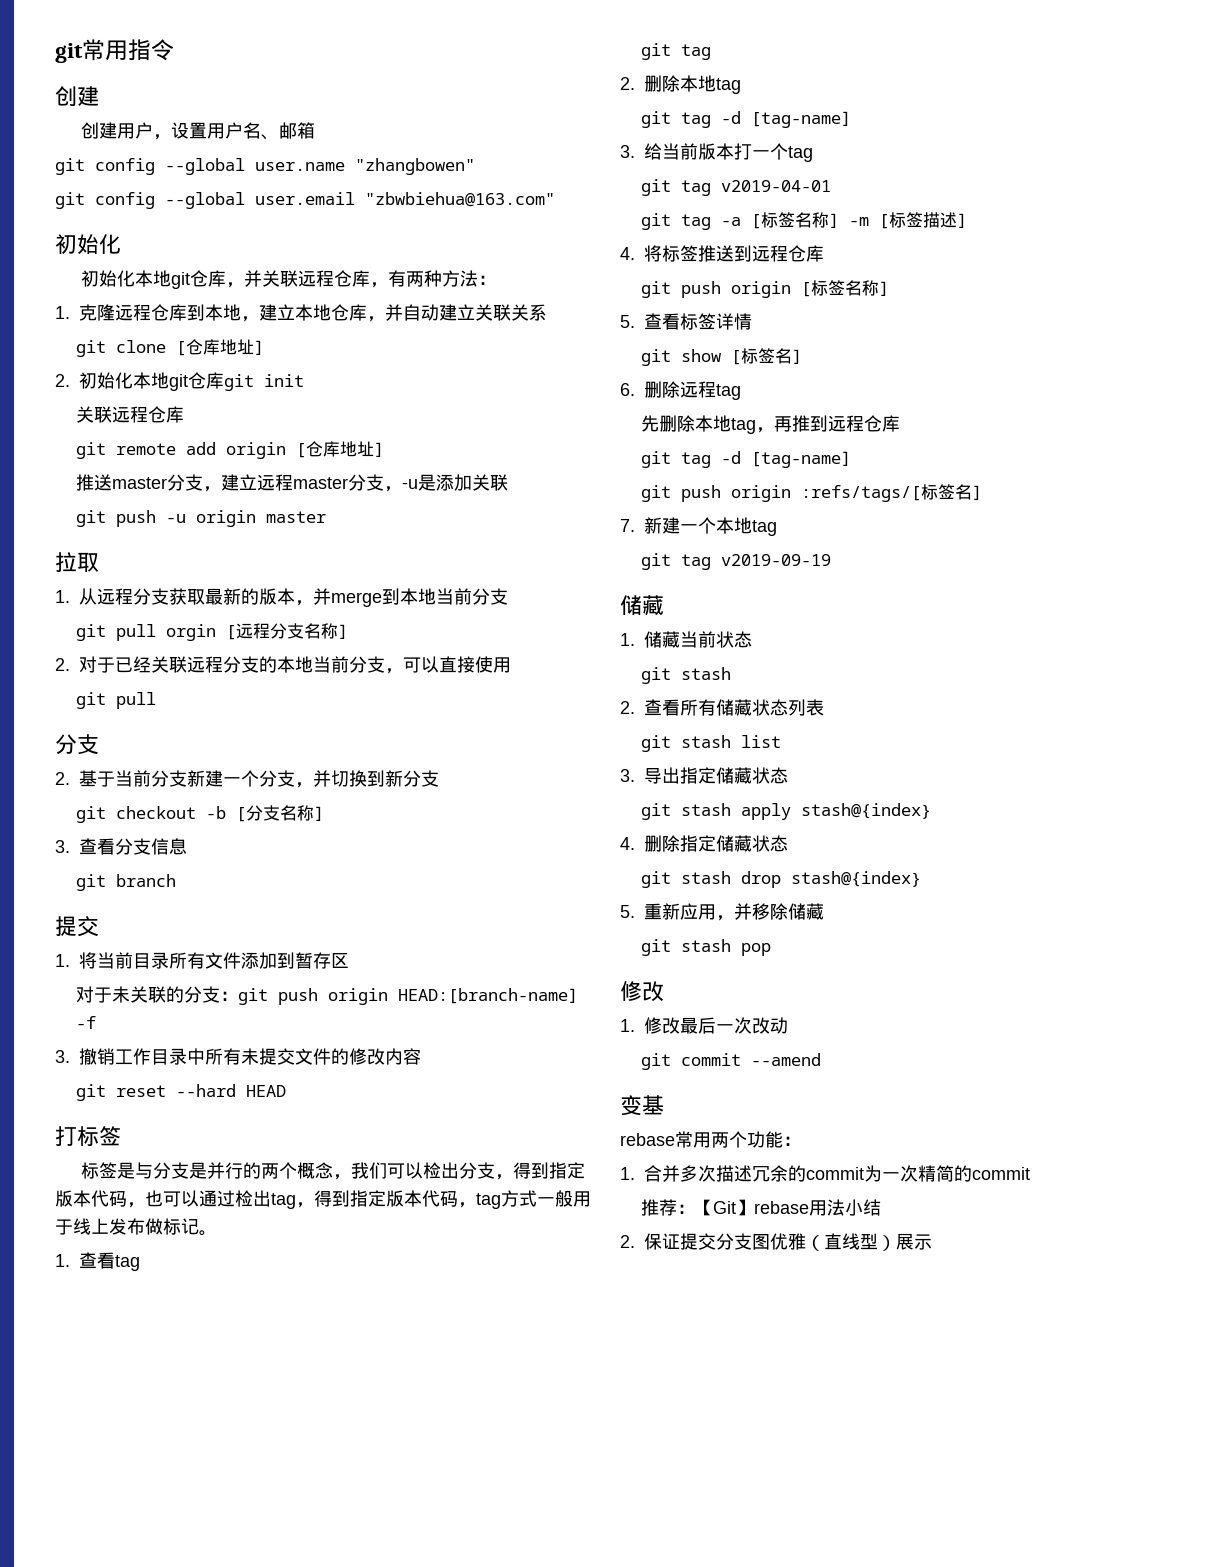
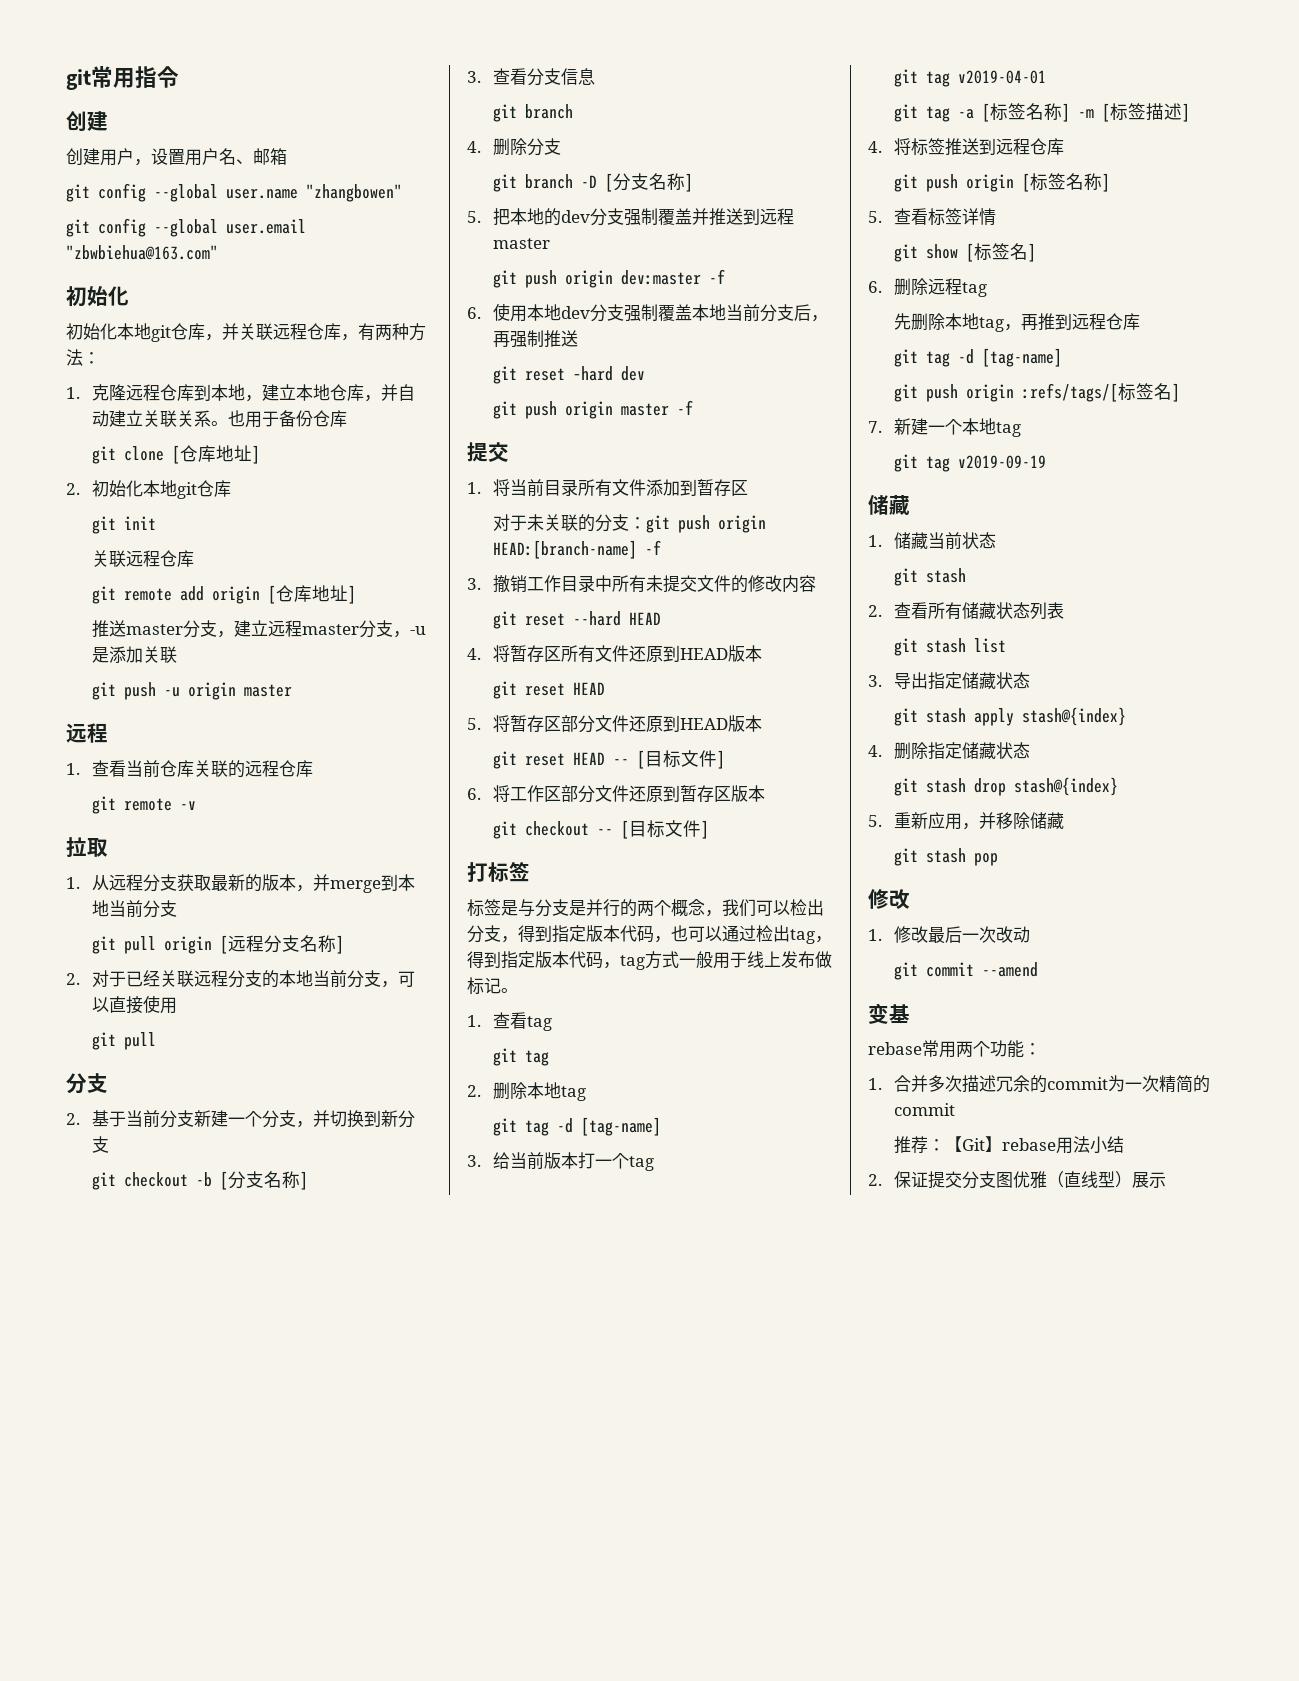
(547, 312) none -> [210,410,347,428] 。也用于备份仓库
(224, 380) none -> (231, 488) //
(327, 517) none -> [66,723,108,743] [66,760,313,778] [91,796,196,814] // 远程 // 1.查看当前仓库关联的远程仓库 // git remote -v
[166,624,217,641] orgin -> [163,936,212,954] origin
(177, 880) none -> [467,138,561,156] [492,173,693,192] [467,208,794,226] [492,238,550,249] [492,269,725,288] [467,303,828,322] [492,330,578,348] [492,366,645,384] [492,400,693,419] // 4.删除分支 // git branch -D [分支名称] // 5.把本地的dev分支强制覆盖并推送到远程master // git push origin dev:master -f // 6.使用本地dev分支强制覆盖本地当前分支后，再强制推送 // git reset –hard dev // git push origin master -f
(287, 1091) none -> [467,645,762,663] [492,681,605,699] [467,715,762,733] [492,750,725,769] [467,785,765,803] [492,820,709,839] // 4.将暂存区所有文件还原到HEAD版本 // git reset HEAD // 5.将暂存区部分文件还原到HEAD版本 // git reset HEAD -- [目标文件] // 6.将工作区部分文件还原到暂存区版本 // git checkout -- [目标文件]

